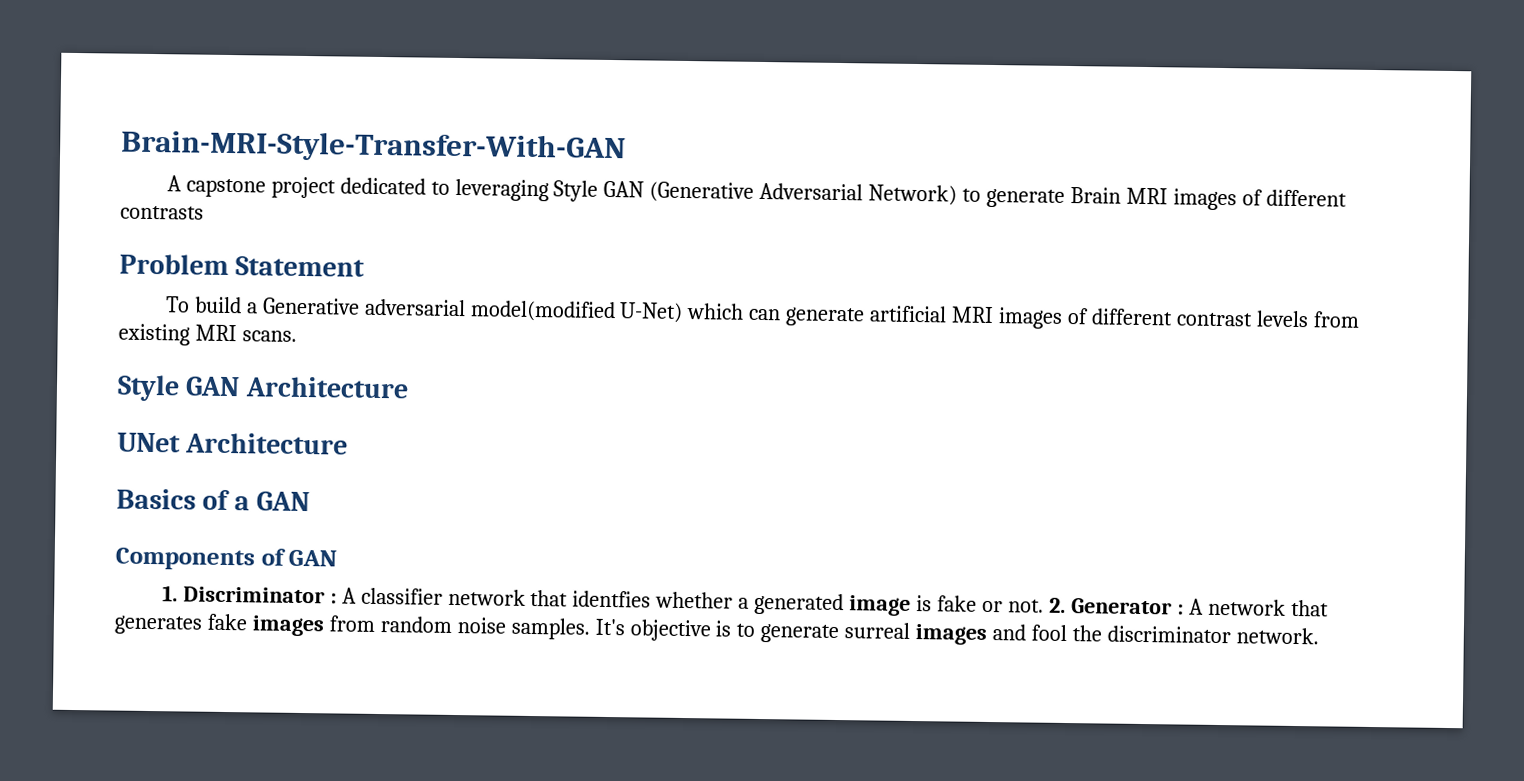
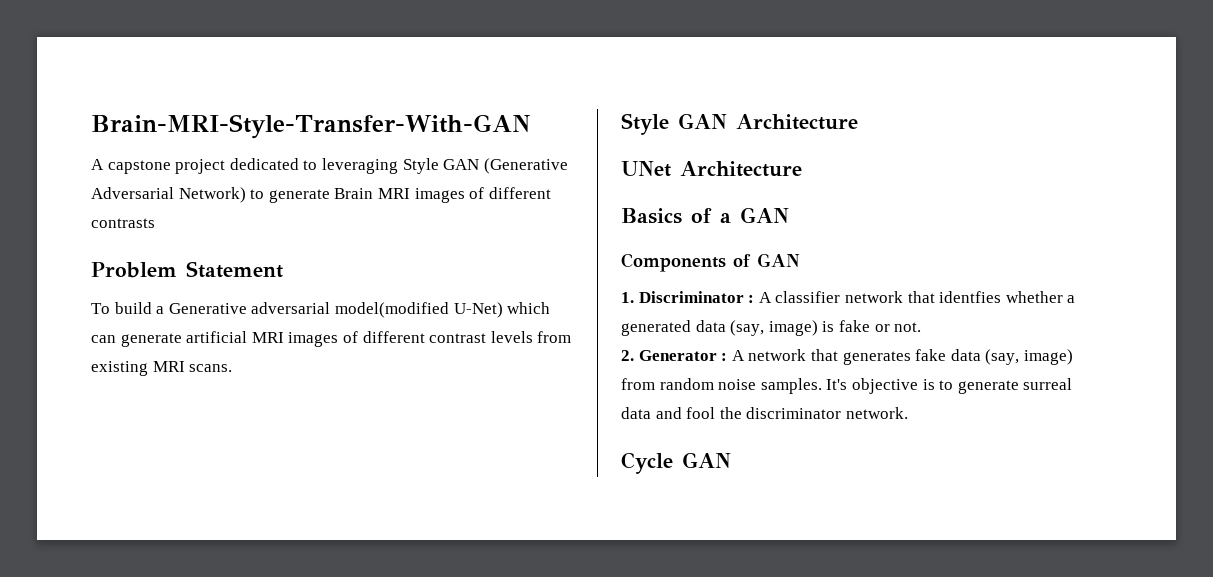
[849,595,912,616] image -> [695,320,818,336] data (say, image)
(1044, 606) none -> (922, 327) //
[251,615,325,637] images -> [950,349,1073,365] data (say, image)
[915,624,988,645] images -> [621,407,651,419] data
(1319, 636) none -> [621,452,731,474] // Cycle GAN

